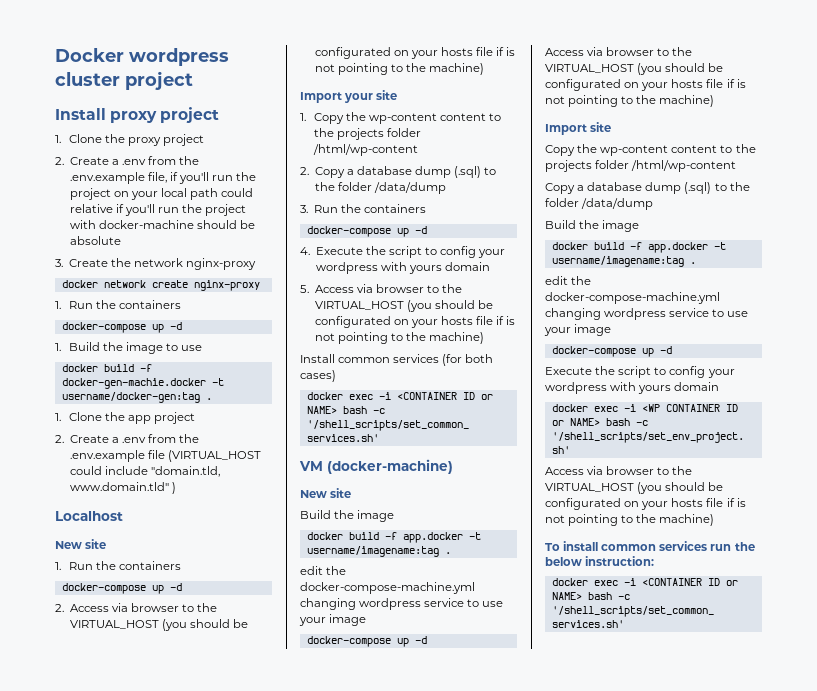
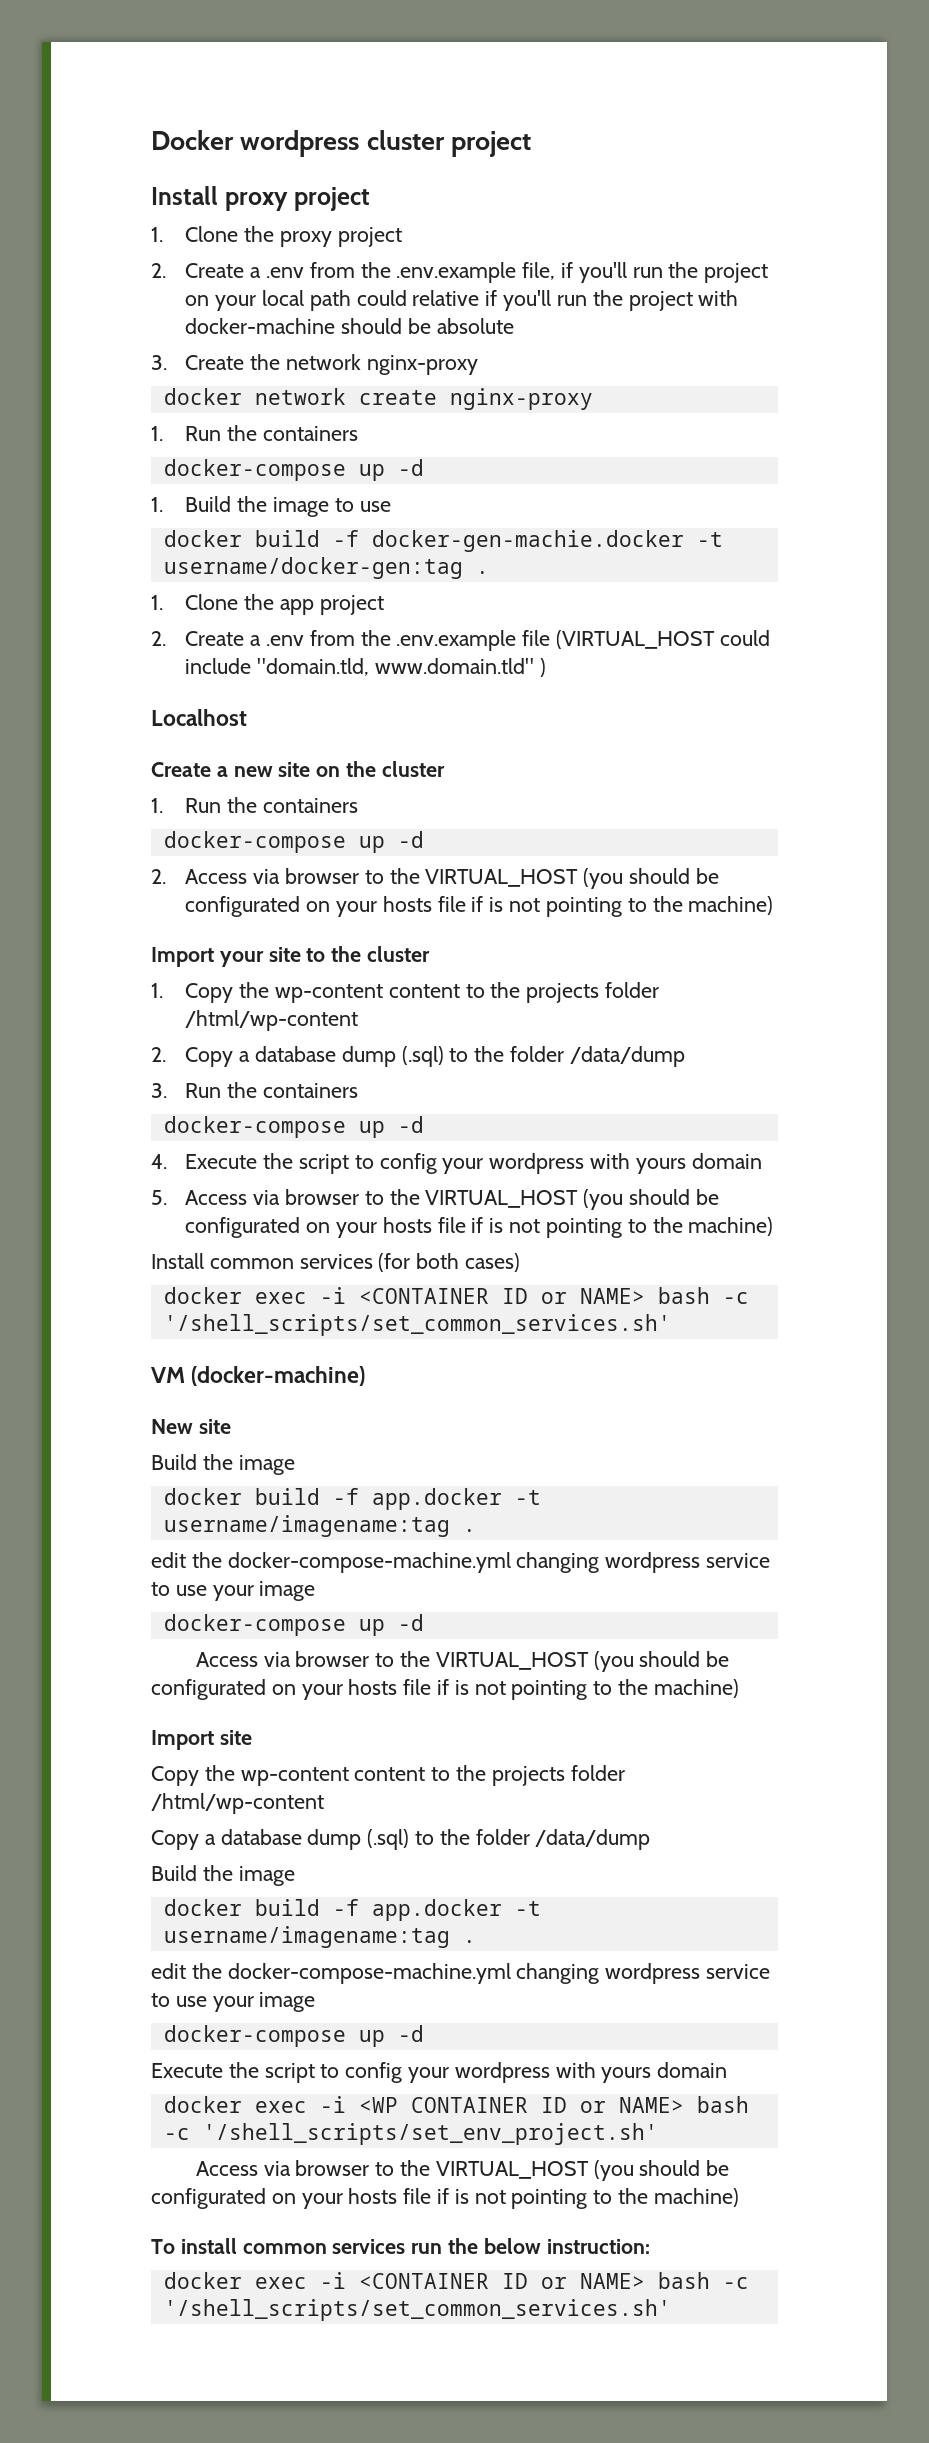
[55,539,107,549] New site -> [151,761,445,777] Create a new site on the cluster
(398, 95) none -> [306,946,431,962] to the cluster

